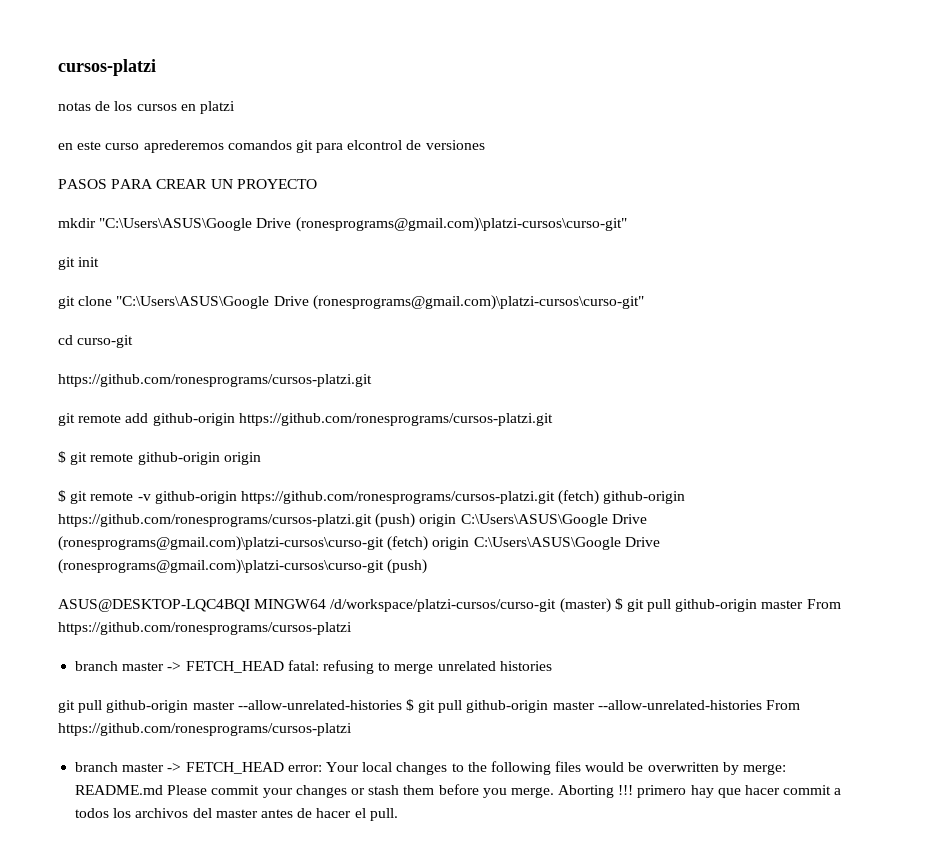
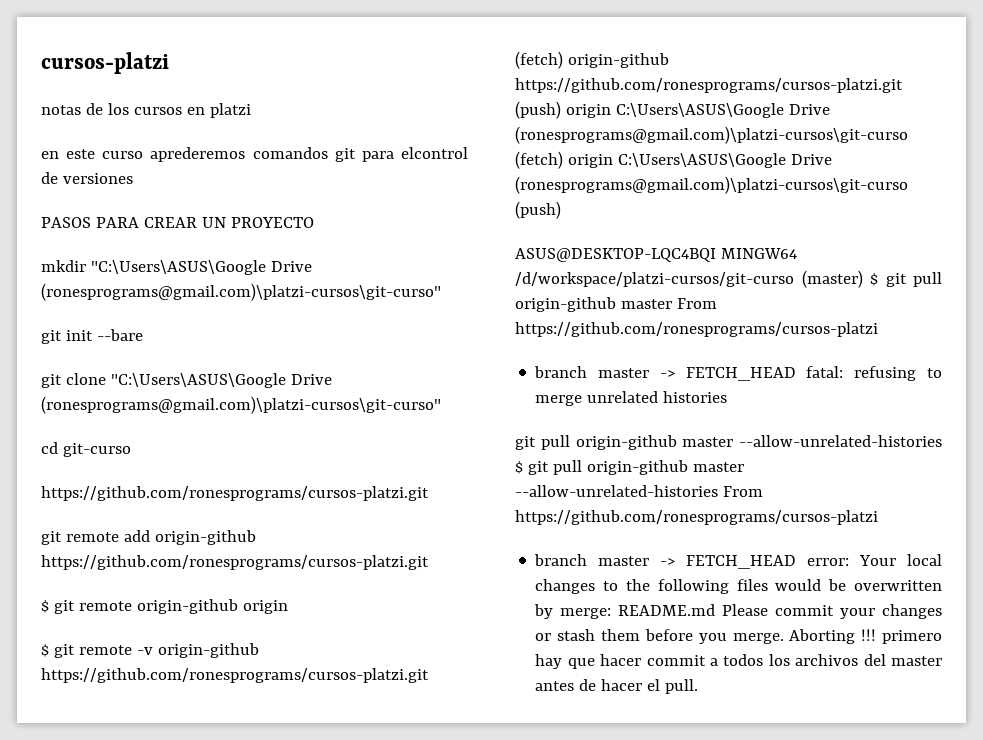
[295,217,627,232] (ronesprograms@gmail.com)\platzi-cursos\curso-git" -> [41,283,441,301] (ronesprograms@gmail.com)\platzi-cursos\git-curso"
(100, 262) none -> [96,329,143,341] --bare
[312,295,644,310] (ronesprograms@gmail.com)\platzi-cursos\curso-git" -> [41,396,441,414] (ronesprograms@gmail.com)\platzi-cursos\git-curso"
[77,335,134,348] curso-git -> [62,443,131,457] git-curso
[152,413,235,426] github-origin -> [154,530,256,545] origin-github
[137,452,220,465] github-origin -> [136,599,238,614] origin-github
[154,491,237,504] github-origin -> [157,643,259,658] origin-github
[603,491,686,504] github-origin -> [567,53,669,68] origin-github
[58,536,384,551] (ronesprograms@gmail.com)\platzi-cursos\curso-git -> [515,126,908,144] (ronesprograms@gmail.com)\platzi-cursos\git-curso
[58,559,384,574] (ronesprograms@gmail.com)\platzi-cursos\curso-git -> [515,176,908,194] (ronesprograms@gmail.com)\platzi-cursos\git-curso
[330,599,557,612] /d/workspace/platzi-cursos/curso-git -> [515,272,794,287] /d/workspace/platzi-cursos/git-curso
[675,599,758,612] github-origin -> [515,297,616,312] origin-github
[106,700,189,713] github-origin -> [575,435,677,450] origin-github
[466,700,549,713] github-origin -> [586,460,688,475] origin-github

